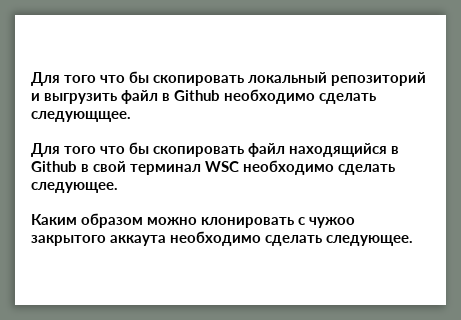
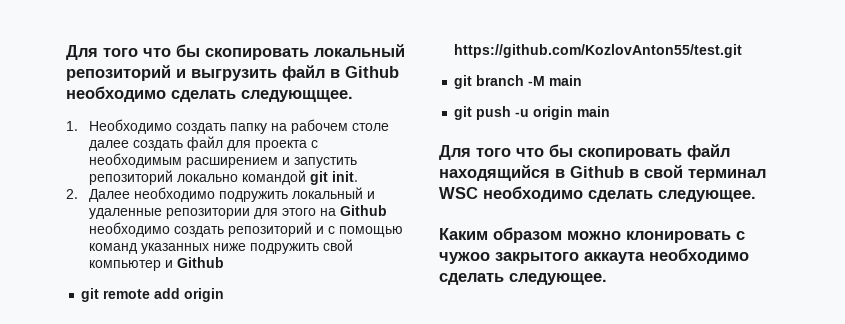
(131, 116) none -> [66,119,389,134] [88,136,318,151] [88,153,357,168] [88,170,358,185] [66,187,375,202] [88,205,387,219] [88,222,403,237] [88,239,353,254] [88,257,224,271] [81,288,225,302] [454,44,743,58] [454,75,583,89] [454,106,611,120] // 1. Необходимо создать папку на рабочем столе далее создать файл для проекта с необходимым расширением и запустить репозиторий локально командой git init. // 2. Далее необходимо подружить локальный и удаленные репозитории для этого на Github необходимо создать репозиторий и с помощью команд указанных ниже подружить свой компьютер и Github // git remote add origin https://github.com/KozlovAnton55/test.git // git branch -M main // git push -u origin main

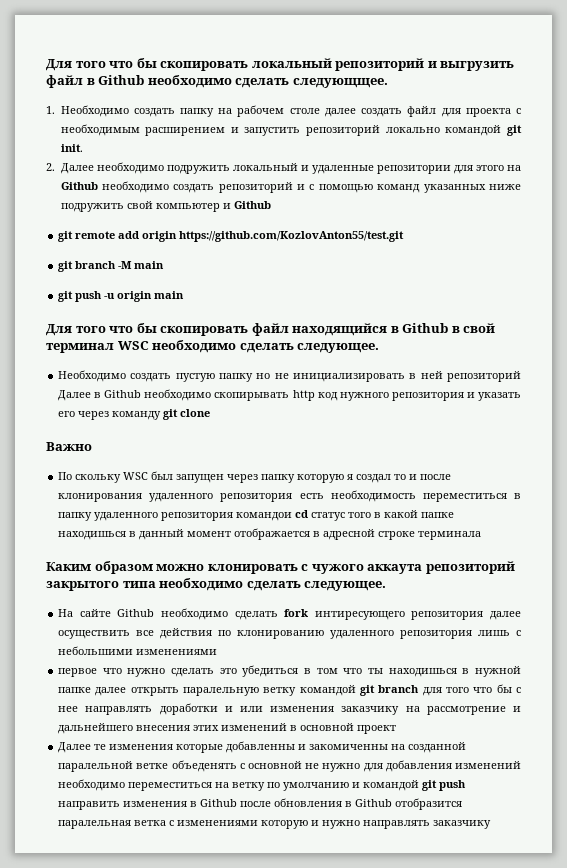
(756, 196) none -> [58,370,521,382] [58,389,521,401] [58,409,211,420] [46,442,92,451] [58,471,452,483] [58,490,521,502] [58,510,455,521] [58,528,482,540] // Необходимо создать пустую папку но не инициализировать в ней репозиторий Далее в Github необходимо скопирывать http код нужного репозитория и указать его через команду git clone // Важно // По скольку WSC был запущен через папку которую я создал то и после клонирования удаленного репозитория есть необходимость переместиться в папку удаленного репозитория командои cd статус того в какой папке находишься в данный момент отображается в адресной строке терминала
[439,248,749,264] [439,273,607,285] чужоо закрытого аккаута необходимо сделать следующее. -> [311,561,515,574] [46,578,387,591] [58,608,521,620] [58,628,521,639] [58,646,218,655] [58,665,521,677] [58,684,521,696] [58,703,521,715] [58,723,397,734] [58,741,467,753] [58,760,521,772] [58,779,467,791] [58,798,463,810] [58,820,492,829] чужого аккаута репозиторий закрытого типа необходимо сделать следующее. // На сайте Github необходимо сделать fork интиресующего репозитория далее осуществить все действия по клонированию удаленного репозитория лишь с небольшими изменениями // первое что нужно сделать это убедиться в том что ты находишься в нужной папке далее открыть паралельную ветку командой git branch для того что бы с нее направлять доработки и или изменения заказчику на рассмотрение и дальнейшего внесения этих изменений в основной проект // Далее те изменения которые добавленны и закомиченны на созданной паралельной ветке объеденять с основной не нужно для добавления изменений необходимо переместиться на ветку по умолчанию и командой git push направить изменения в Github после обновления в Github отобразится паралельная ветка с изменениями которую и нужно направлять заказчику

